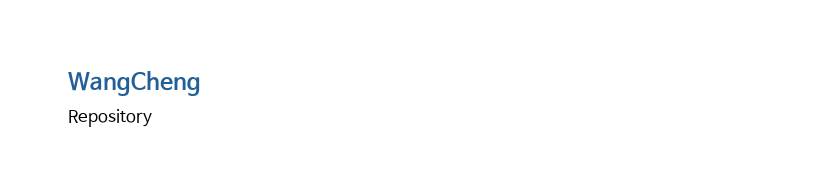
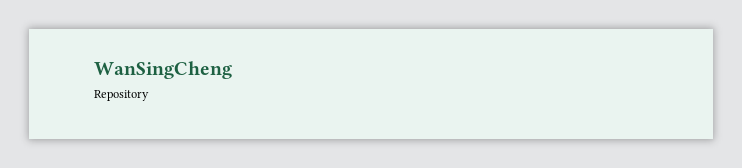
[68,71,201,96] WangCheng -> [94,61,232,79] WanSingCheng

